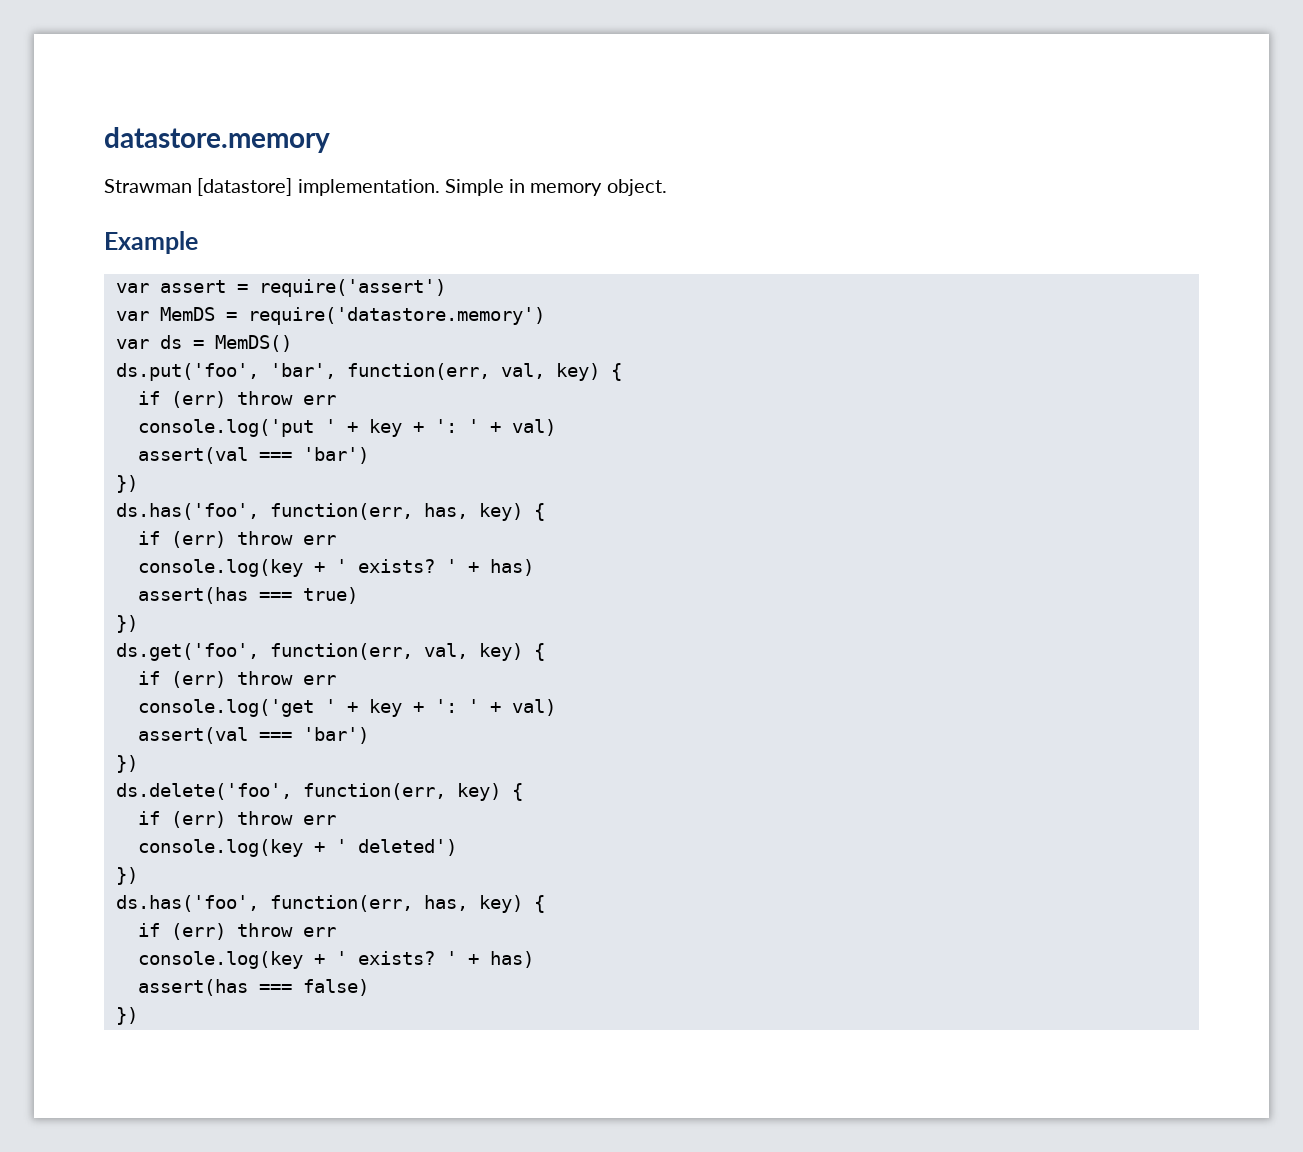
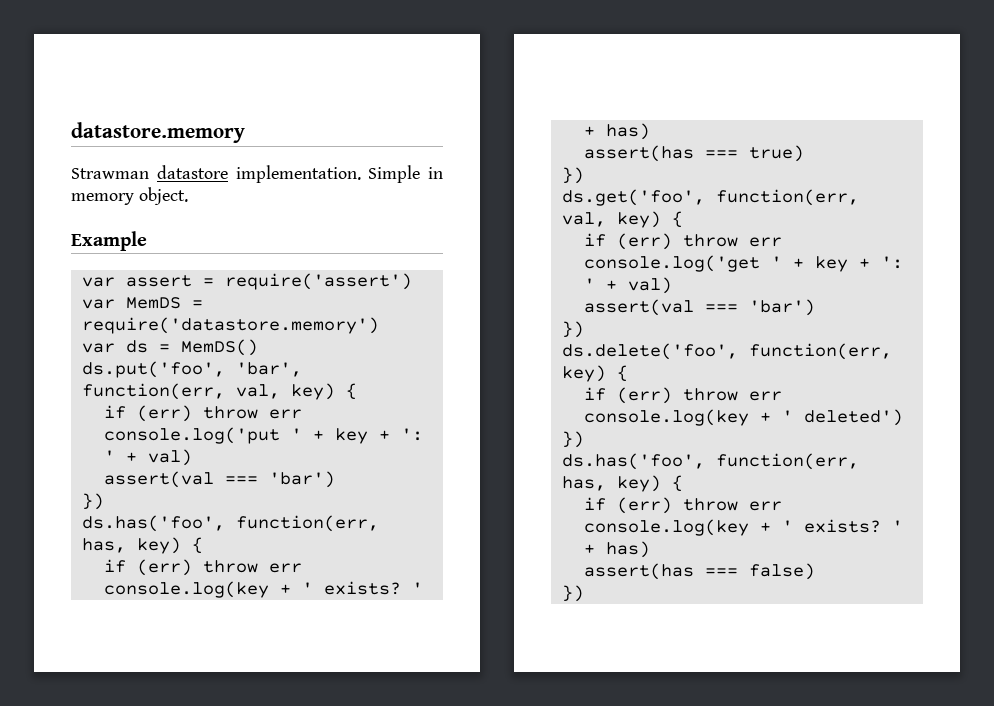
[197,178,293,196] [datastore] -> [156,165,228,179] datastore

